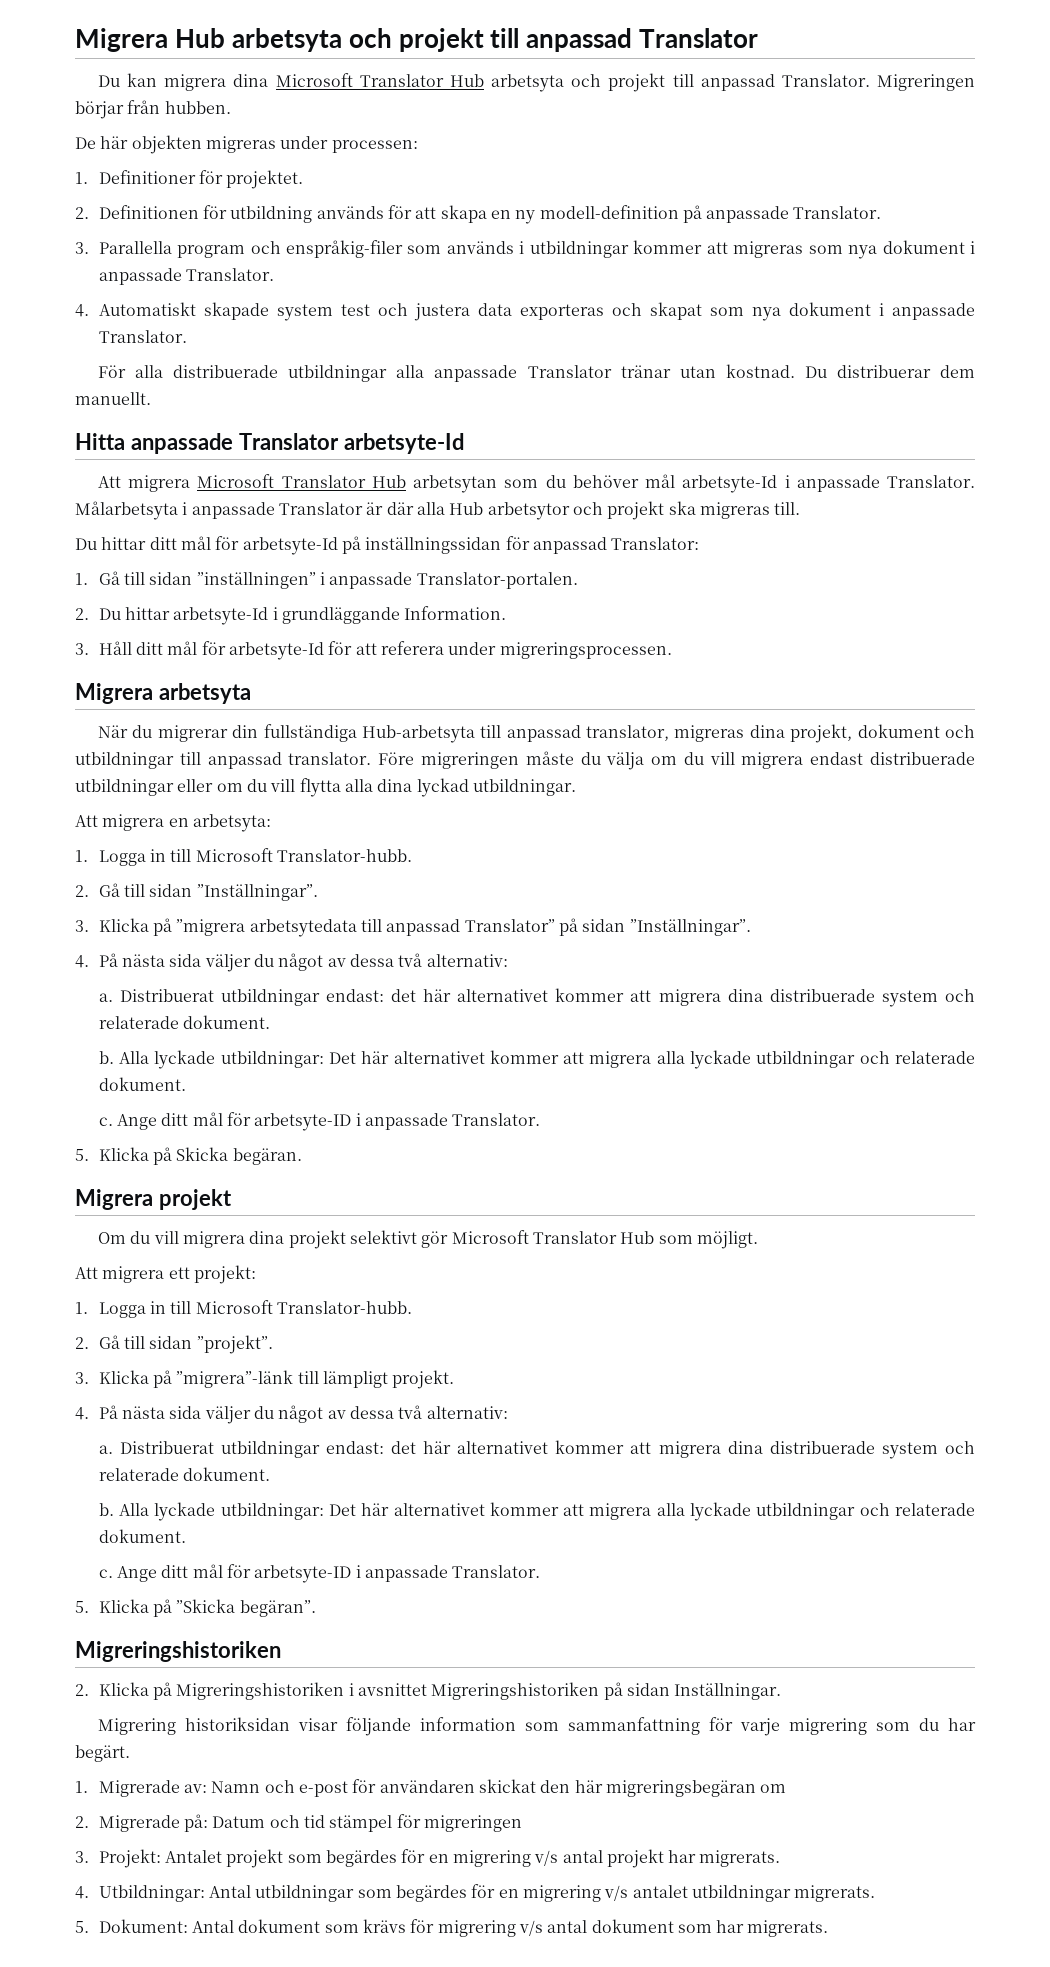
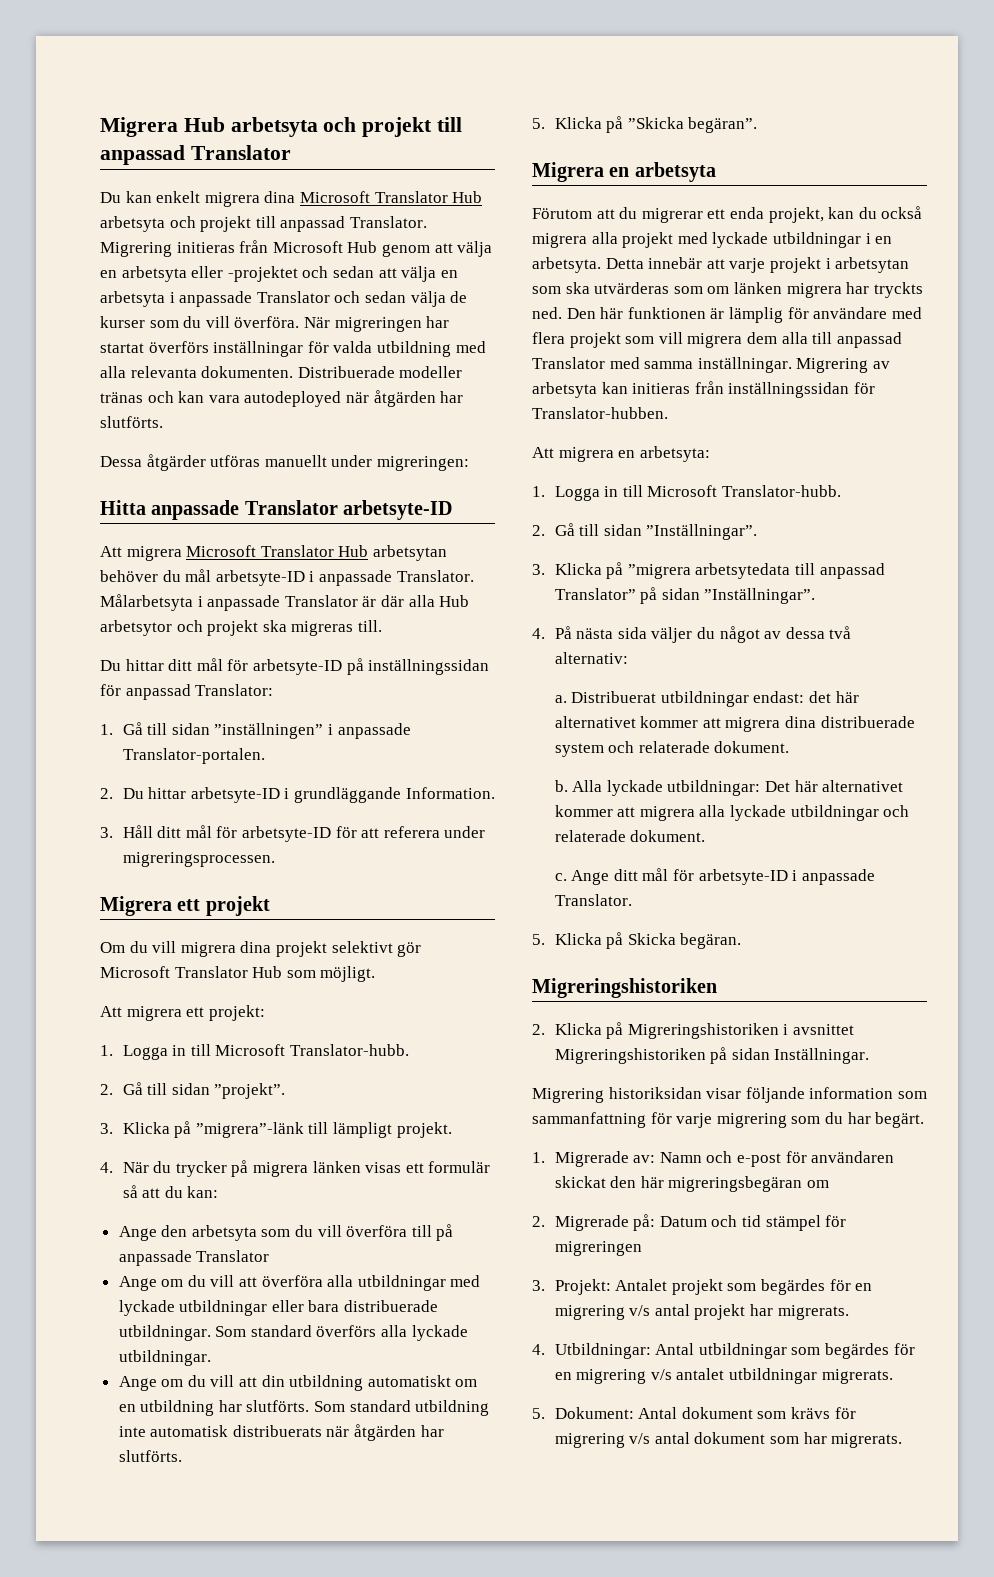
(158, 80) none -> [156,191,201,203] enkelt
[877,74,975,91] [75,100,231,119] [75,135,418,154] [75,170,304,189] [75,205,882,224] [75,240,975,259] [98,268,274,285] [75,302,975,321] [98,330,187,343] [98,364,975,382] [75,392,151,405] Migreringen börjar från hubben. // De här objekten migreras under processen: // 1. Definitioner för projektet. // 2. Definitionen för utbildning används för att skapa en ny modell-definition på anpassade Translator. // 3. Parallella program och enspråkig-filer som används i utbildningar kommer att migreras som nya dokument i anpassade Translator. // 4. Automatiskt skapade system test och justera data exporteras och skapat som nya dokument i anpassade Translator. // För alla distribuerade utbildningar alla anpassade Translator tränar utan kostnad. Du distribuerar dem manuellt. -> [100,240,493,257] [100,266,458,282] [100,291,468,307] [100,316,450,332] [100,341,486,357] [100,366,463,378] [100,390,464,407] [100,416,163,428] [100,454,469,471] Migrering initieras från Microsoft Hub genom att välja en arbetsyta eller -projektet och sedan att välja en arbetsyta i anpassade Translator och sedan välja de kurser som du vill överföra. När migreringen har startat överförs inställningar för valda utbildning med alla relevanta dokumenten. Distribuerade modeller tränas och kan vara autodeployed när åtgärden har slutförts. // Dessa åtgärder utföras manuellt under migreringen:
[343,433,464,454] arbetsyte-Id -> [343,500,453,520] arbetsyte-ID
[504,474,778,493] som du behöver mål arbetsyte-Id -> [100,569,305,586] behöver du mål arbetsyte-ID
[242,537,338,555] arbetsyte-Id -> [252,659,342,675] arbetsyte-ID
[173,607,269,625] arbetsyte-Id -> [190,787,280,803] arbetsyte-ID
[228,642,324,660] arbetsyte-Id -> [242,826,332,842] arbetsyte-ID
[158,683,251,704] [98,724,975,743] [75,751,976,770] [75,778,576,797] arbetsyta // När du migrerar din fullständiga Hub-arbetsyta till anpassad translator, migreras dina projekt, dokument och utbildningar till anpassad translator. Före migreringen måste du välja om du vill migrera endast distribuerade utbildningar eller om du vill flytta alla dina lyckad utbildningar. -> [177,896,270,916] [100,941,422,957] [100,966,376,982] [100,1005,265,1021] [100,1044,410,1060] [100,1082,286,1099] [100,1121,452,1138] [100,1160,491,1177] [122,1185,219,1198] [118,1224,454,1241] [118,1250,270,1266] [118,1275,481,1291] [118,1300,439,1316] [118,1325,468,1341] [118,1350,211,1366] [118,1375,478,1391] [118,1400,490,1416] [118,1424,444,1441] [118,1450,182,1462] [532,116,758,133] [532,162,716,182] [532,206,923,223] [532,232,893,248] [532,257,910,273] [532,282,923,298] [532,307,922,323] [532,332,902,348] [532,357,890,373] [532,381,875,398] [532,407,668,419] ett projekt // Om du vill migrera dina projekt selektivt gör Microsoft Translator Hub som möjligt. // Att migrera ett projekt: // 1. Logga in till Microsoft Translator-hubb. // 2. Gå till sidan ”projekt”. // 3. Klicka på ”migrera”-länk till lämpligt projekt. // 4. När du trycker på migrera länken visas ett formulär så att du kan: // Ange den arbetsyta som du vill överföra till på anpassade Translator // Ange om du vill att överföra alla utbildningar med lyckade utbildningar eller bara distribuerade utbildningar. Som standard överförs alla lyckade utbildningar. // Ange om du vill att din utbildning automatiskt om en utbildning har slutförts. Som standard utbildning inte automatisk distribuerats när åtgärden har slutförts. // 5. Klicka på ”Skicka begäran”. // Migrera en arbetsyta // Förutom att du migrerar ett enda projekt, kan du också migrera alla projekt med lyckade utbildningar i en arbetsyta. Detta innebär att varje projekt i arbetsytan som ska utvärderas som om länken migrera har tryckts ned. Den här funktionen är lämplig för användare med flera projekt som vill migrera dem alla till anpassad Translator med samma inställningar. Migrering av arbetsyta kan initieras från inställningssidan för Translator-hubben.
[75,1189,232,1210] [98,1230,758,1249] [75,1265,256,1284] [75,1300,412,1318] [75,1335,273,1354] [75,1370,455,1389] [75,1405,508,1424] [98,1440,975,1459] [98,1467,270,1481] [98,1502,976,1521] [98,1529,186,1543] [98,1564,541,1583] [75,1599,316,1617] // Migrera projekt // Om du vill migrera dina projekt selektivt gör Microsoft Translator Hub som möjligt. // Att migrera ett projekt: // 1. Logga in till Microsoft Translator-hubb. // 2. Gå till sidan ”projekt”. // 3. Klicka på ”migrera”-länk till lämpligt projekt. // 4. På nästa sida väljer du något av dessa två alternativ: // a. Distribuerat utbildningar endast: det här alternativet kommer att migrera dina distribuerade system och relaterade dokument. // b. Alla lyckade utbildningar: Det här alternativet kommer att migrera alla lyckade utbildningar och relaterade dokument. // c. Ange ditt mål för arbetsyte-ID i anpassade Translator. // 5. Klicka på ”Skicka begäran”. -> (742, 941) none

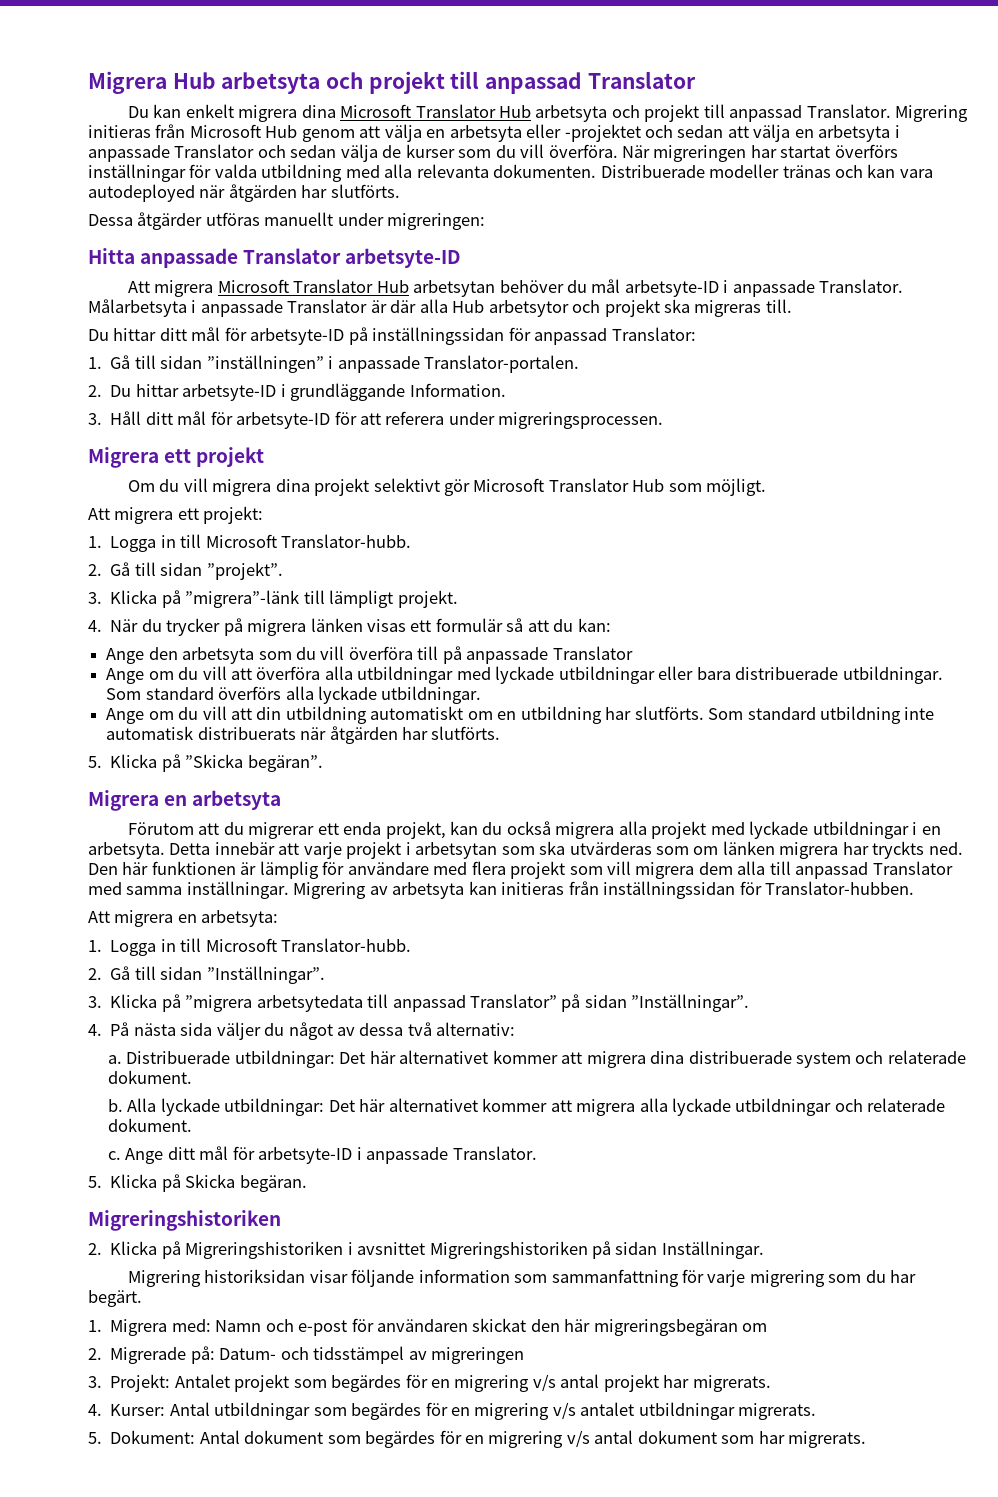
[571,691,832,707] Distribuerat utbildningar endast: det -> [126,1050,366,1068] Distribuerade utbildningar: Det
[554,1151,656,1167] Migrerade av: -> [110,1319,211,1336] Migrera med:
[659,1215,847,1231] Datum och tid stämpel för -> [219,1346,427,1364] Datum- och tidsstämpel av
[554,1343,651,1359] Utbildningar: -> [110,1404,166,1416] Kurser:
[791,1407,856,1419] krävs för -> [365,1430,484,1448] begärdes för en

